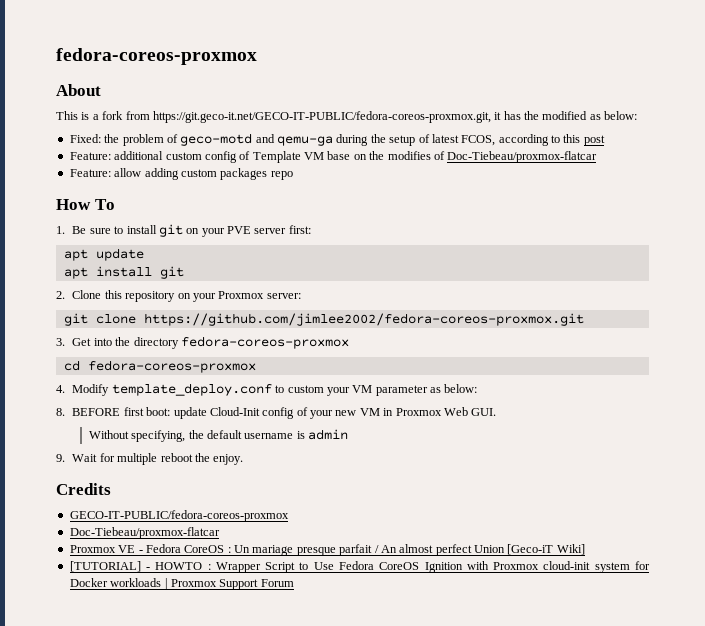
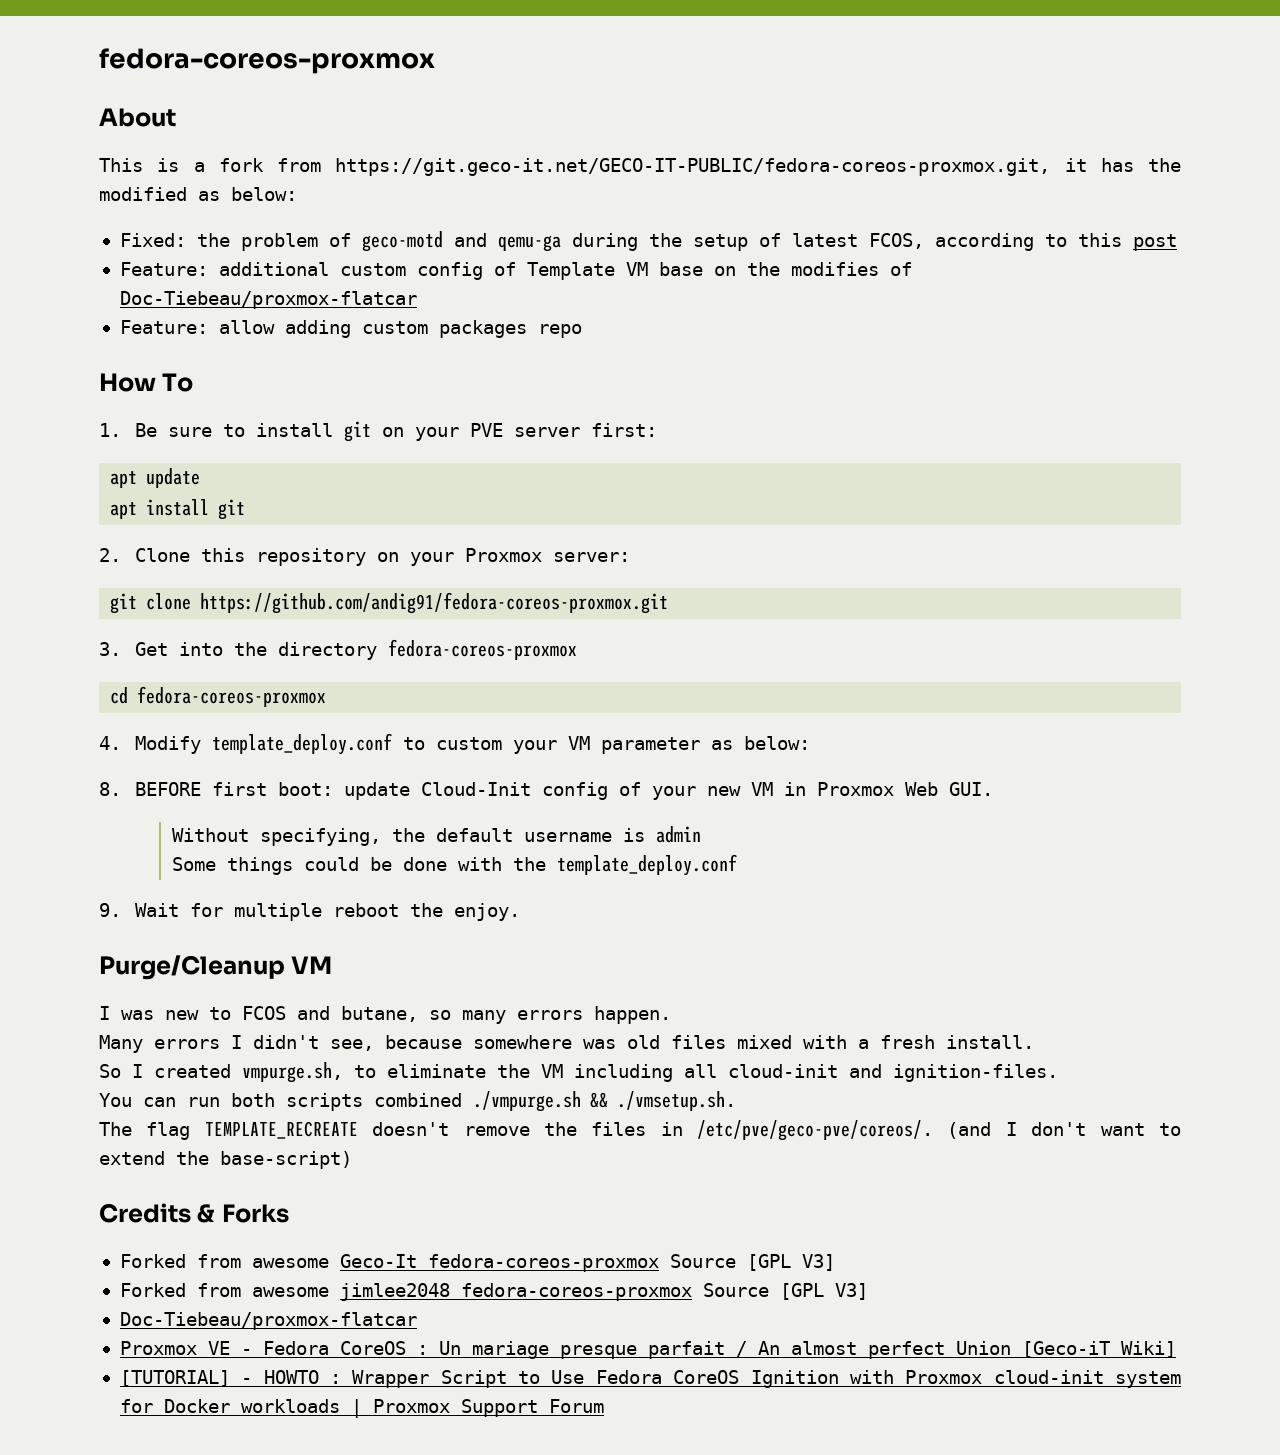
[143,313,584,326] https://github.com/jimlee2002/fedora-coreos-proxmox.git -> [200,592,669,614] https://github.com/andig91/fedora-coreos-proxmox.git
(349, 434) none -> [171,854,737,876] // Some things could be done with the template_deploy.conf
[56,483,111,495] [69,510,289,522] Credits // GECO-IT-PUBLIC/fedora-coreos-proxmox -> [99,955,333,980] [99,1006,671,1024] [99,1035,1034,1053] [99,1062,1058,1083] [99,1091,736,1112] [99,1120,1181,1141] [99,1151,352,1169] [99,1203,289,1223] [119,1254,835,1272] [119,1283,868,1301] Purge/Cleanup VM // I was new to FCOS and butane, so many errors happen. // Many errors I didn't see, because somewhere was old files mixed with a fresh install. // So I created vmpurge.sh, to eliminate the VM including all cloud-init and ignition-files. // You can run both scripts combined ./vmpurge.sh && ./vmsetup.sh. // The flag TEMPLATE_RECREATE doesn't remove the files in /etc/pve/geco-pve/coreos/. (and I don't want to extend the base-script) // Credits & Forks // Forked from awesome Geco-It fedora-coreos-proxmox Source [GPL V3] // Forked from awesome jimlee2048 fedora-coreos-proxmox Source [GPL V3]

